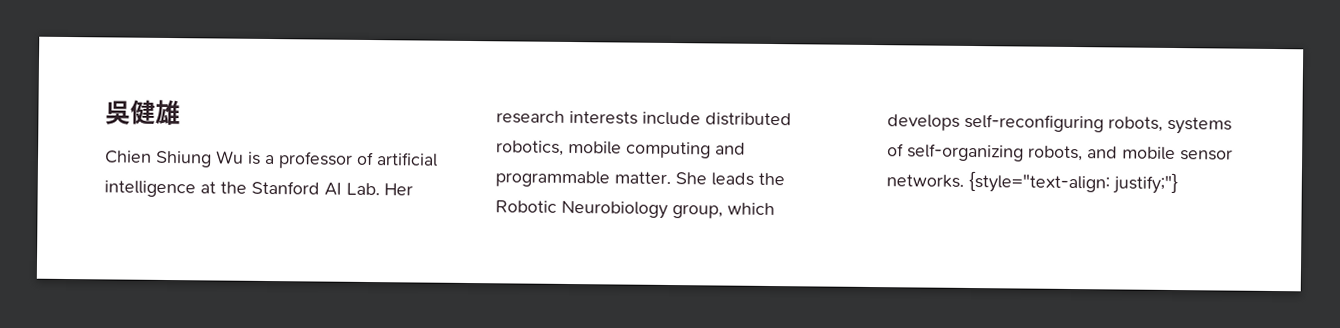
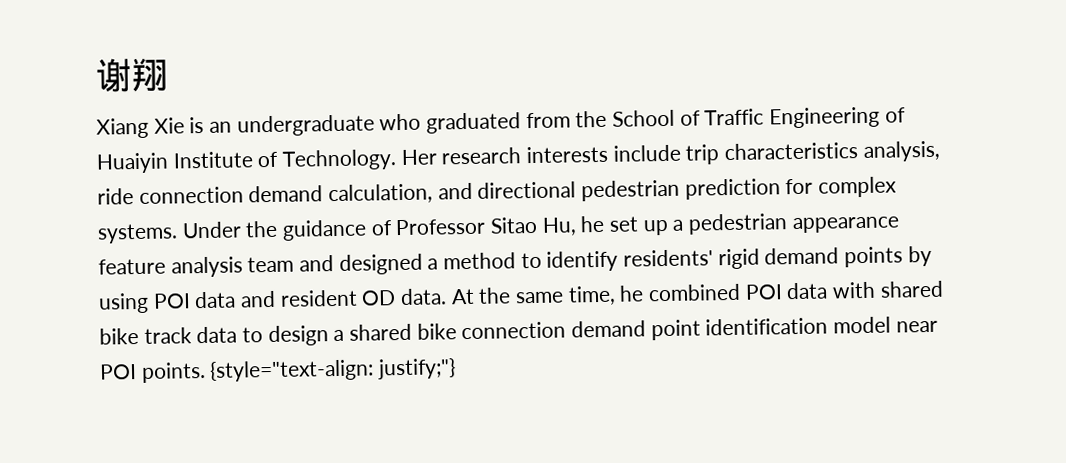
[105,99,181,126] [104,150,438,169] [104,180,413,198] [496,110,792,127] [496,140,746,159] [495,170,785,188] [495,200,775,219] [887,113,1232,135] [887,143,1233,162] [886,174,964,188] 吳健雄 // Chien Shiung Wu is a professor of artificial intelligence at the Stanford AI Lab. Her research interests include distributed robotics, mobile computing and programmable matter. She leads the Robotic Neurobiology group, which develops self-reconfiguring robots, systems of self-organizing robots, and mobile sensor networks. -> [95,57,168,93] [96,106,906,139] [96,140,940,174] [97,176,898,205] [97,213,900,244] [98,245,932,278] [98,280,944,314] [99,316,938,347] [99,361,206,383] 谢翔 // Xiang Xie is an undergraduate who graduated from the School of Traffic Engineering of Huaiyin Institute of Technology. Her research interests include trip characteristics analysis, ride connection demand calculation, and directional pedestrian prediction for complex systems. Under the guidance of Professor Sitao Hu, he set up a pedestrian appearance feature analysis team and designed a method to identify residents' rigid demand points by using POI data and resident OD data. At the same time, he combined POI data with shared bike track data to design a shared bike connection demand point identification model near POI points.

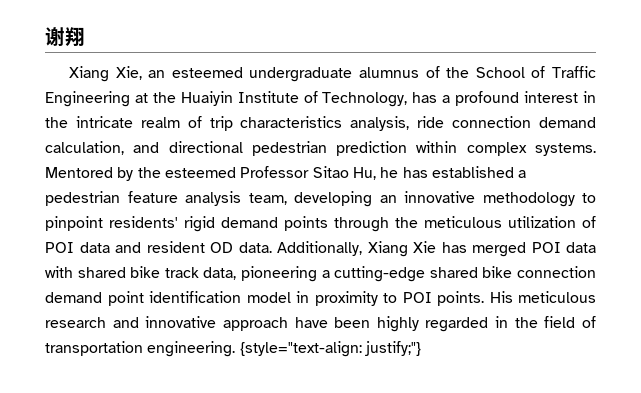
[153,112,571,137] Xie is an undergraduate who graduated from -> [115,66,440,82] Xie, an esteemed undergraduate alumnus of
[884,107,906,123] of -> [134,92,176,103] at the
[282,144,681,171] Technology. Her research interests include -> [322,91,597,107] [45,116,202,128] Technology, has a profound interest in the intricate realm of
[785,178,814,195] for -> [416,141,458,153] within
[181,219,393,241] Under the guidance of -> [45,167,236,181] Mentored by the esteemed
[609,216,669,236] set up -> [402,166,514,178] has established
[791,216,900,234] appearance -> (120, 198) none
[247,245,932,275] [98,292,149,314] team and designed a method to identify residents' rigid demand points by using -> [248,191,596,207] [45,216,596,232] team, developing an innovative methodology to pinpoint residents' rigid demand points through the meticulous utilization of
[450,283,742,306] At the same time, he combined -> [277,241,526,257] Additionally, Xiang Xie has merged
[196,325,345,347] data to design a -> [203,266,426,282] data, pioneering a cutting-edge
[895,320,938,333] [99,361,206,383] near POI points. -> [296,291,596,306] [45,316,596,332] [45,341,236,357] in proximity to POI points. His meticulous research and innovative approach have been highly regarded in the field of transportation engineering.

